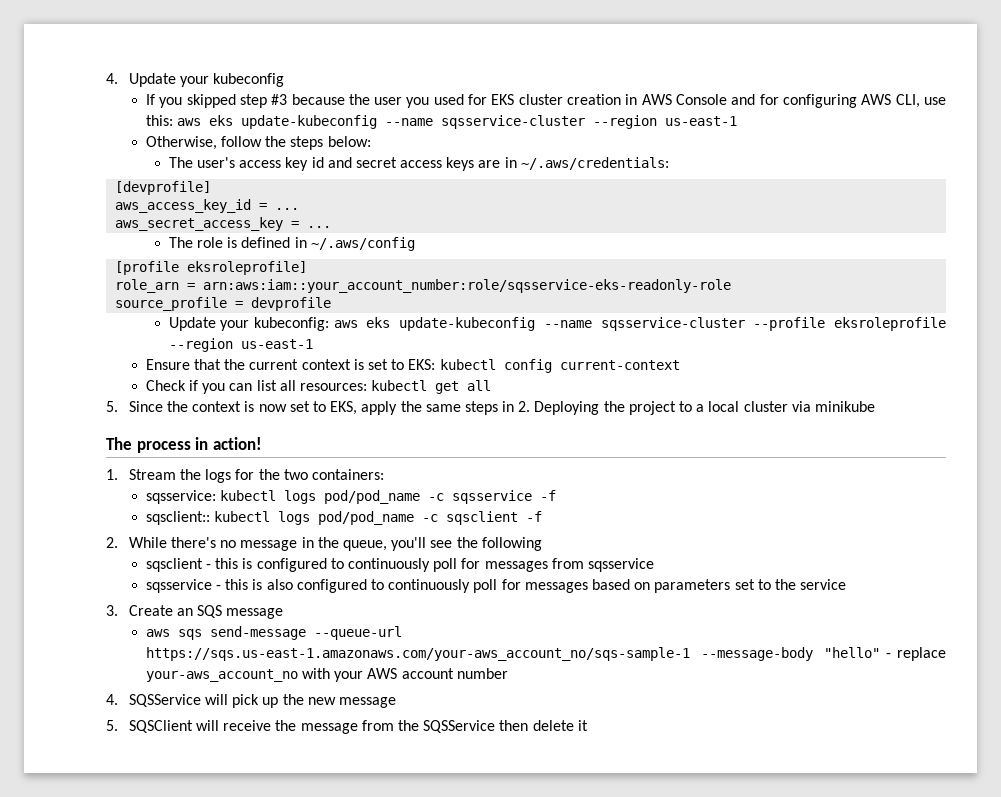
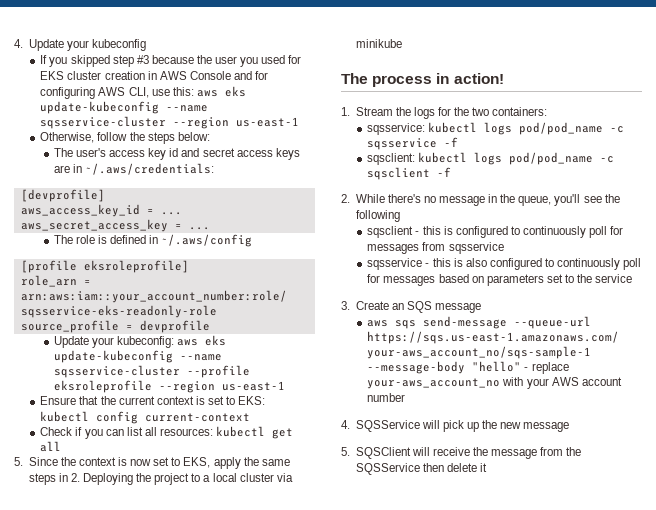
[145,511,210,525] sqsclient:: -> [367,153,416,165] sqsclient:

